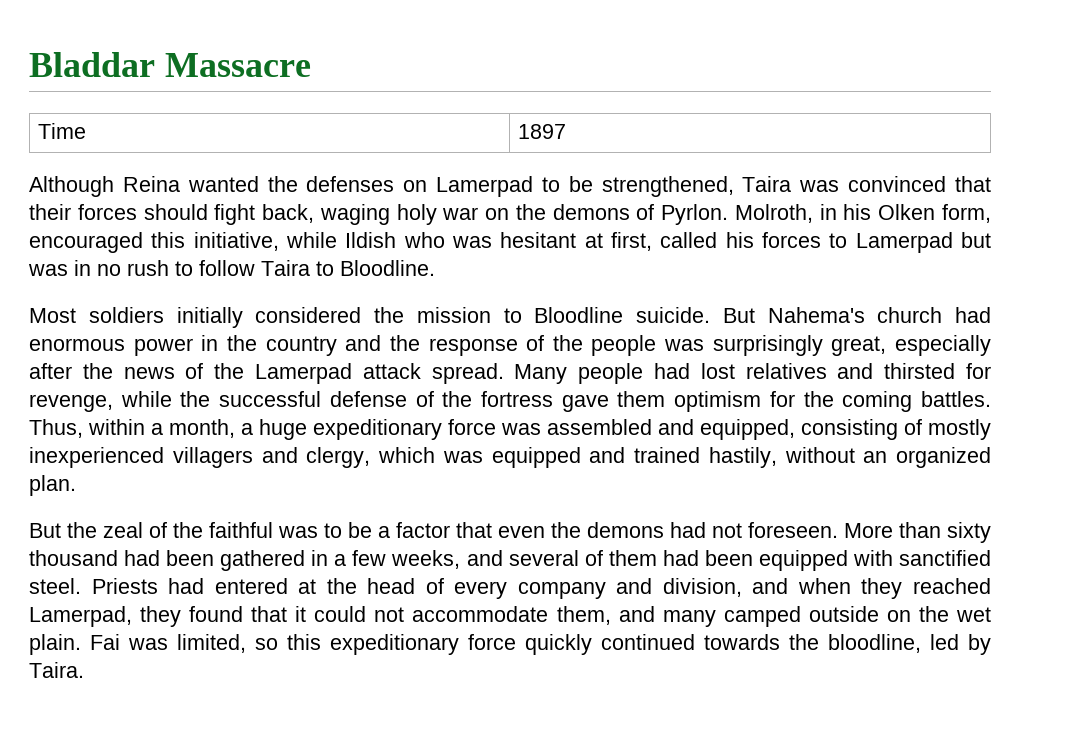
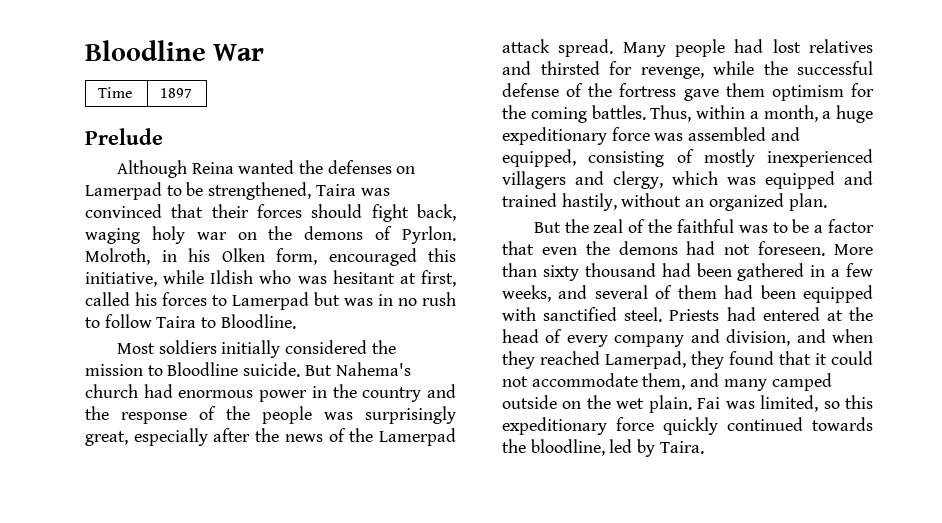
[29,52,311,77] Bladdar Massacre -> [85,40,265,61] Bloodline War
(566, 131) none -> [85,128,163,145] // Prelude

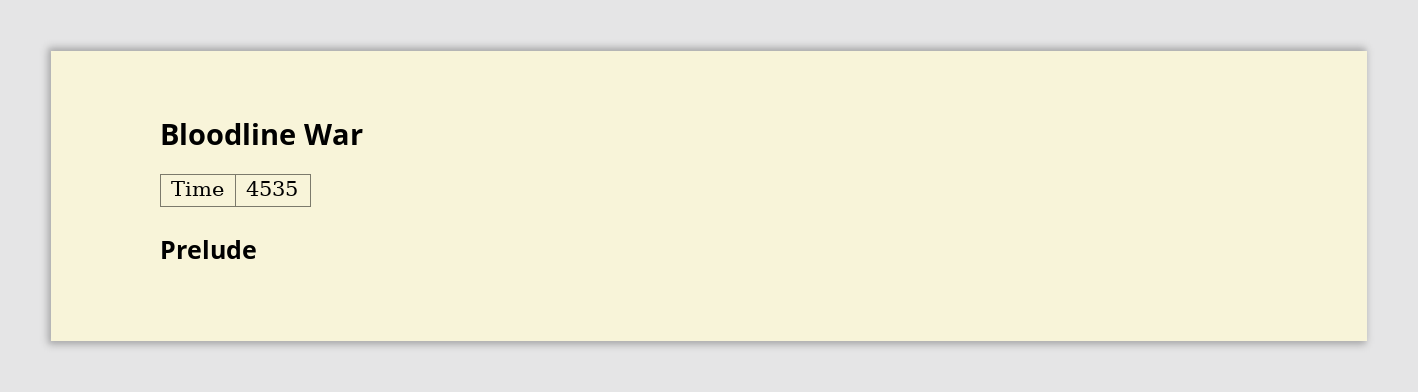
[160,88,193,98] 1897 -> [245,181,298,196] 4535
[116,160,416,178] [85,182,390,200] [85,204,456,222] [85,226,456,244] [85,248,456,266] [85,270,456,287] [85,292,456,310] [85,314,296,329] [116,340,396,358] [85,362,411,377] [85,384,457,402] [85,406,456,424] [85,428,457,446] [502,39,873,57] [502,61,873,79] [502,83,874,101] [502,105,873,123] [502,127,800,145] [502,149,873,167] [502,171,873,189] [502,193,827,211] [533,219,875,233] [502,241,873,256] [502,263,873,281] [502,285,873,303] [502,307,873,322] [502,329,873,347] [502,351,873,369] [502,373,832,391] [502,395,873,413] [502,417,873,435] [502,439,704,457] // Although Reina wanted the defenses on Lamerpad to be strengthened, Taira was convinced that their forces should fight back, waging holy war on the demons of Pyrlon. Molroth, in his Olken form, encouraged this initiative, while Ildish who was hesitant at first, called his forces to Lamerpad but was in no rush to follow Taira to Bloodline. // Most soldiers initially considered the mission to Bloodline suicide. But Nahema's church had enormous power in the country and the response of the people was surprisingly great, especially after the news of the Lamerpad attack spread. Many people had lost relatives and thirsted for revenge, while the successful defense of the fortress gave them optimism for the coming battles. Thus, within a month, a huge expeditionary force was assembled and equipped, consisting of mostly inexperienced villagers and clergy, which was equipped and trained hastily, without an organized plan. // But the zeal of the faithful was to be a factor that even the demons had not foreseen. More than sixty thousand had been gathered in a few weeks, and several of them had been equipped with sanctified steel. Priests had entered at the head of every company and division, and when they reached Lamerpad, they found that it could not accommodate them, and many camped outside on the wet plain. Fai was limited, so this expeditionary force quickly continued towards the bloodline, led by Taira. -> (257, 249) none

